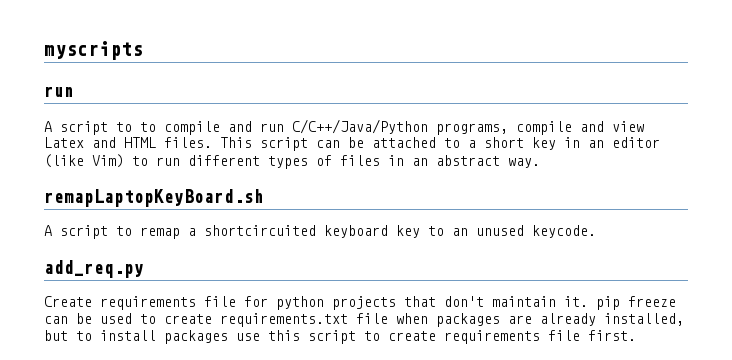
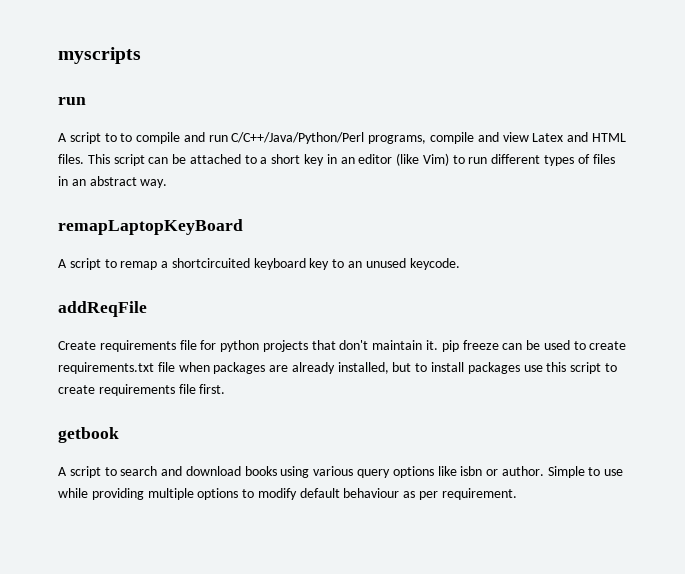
[292,119,428,134] C/C++/Java/Python -> [231,132,365,144] C/C++/Java/Python/Perl
[44,189,264,207] remapLaptopKeyBoard.sh -> [58,219,243,235] remapLaptopKeyBoard
[44,260,144,278] add_req.py -> [58,301,147,317] addReqFile
(636, 335) none -> [58,427,119,443] [58,466,624,478] [58,488,517,500] // getbook // A script to search and download books using various query options like isbn or author. Simple to use while providing multiple options to modify default behaviour as per requirement.

